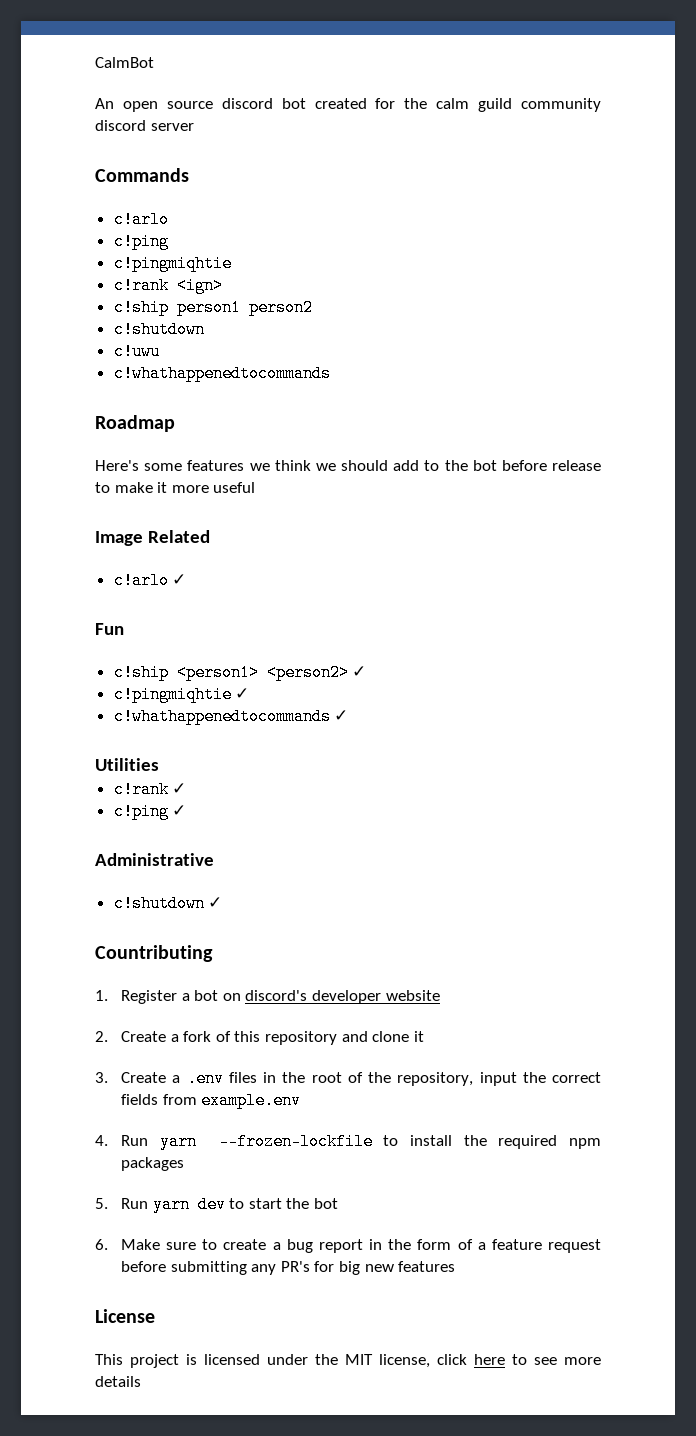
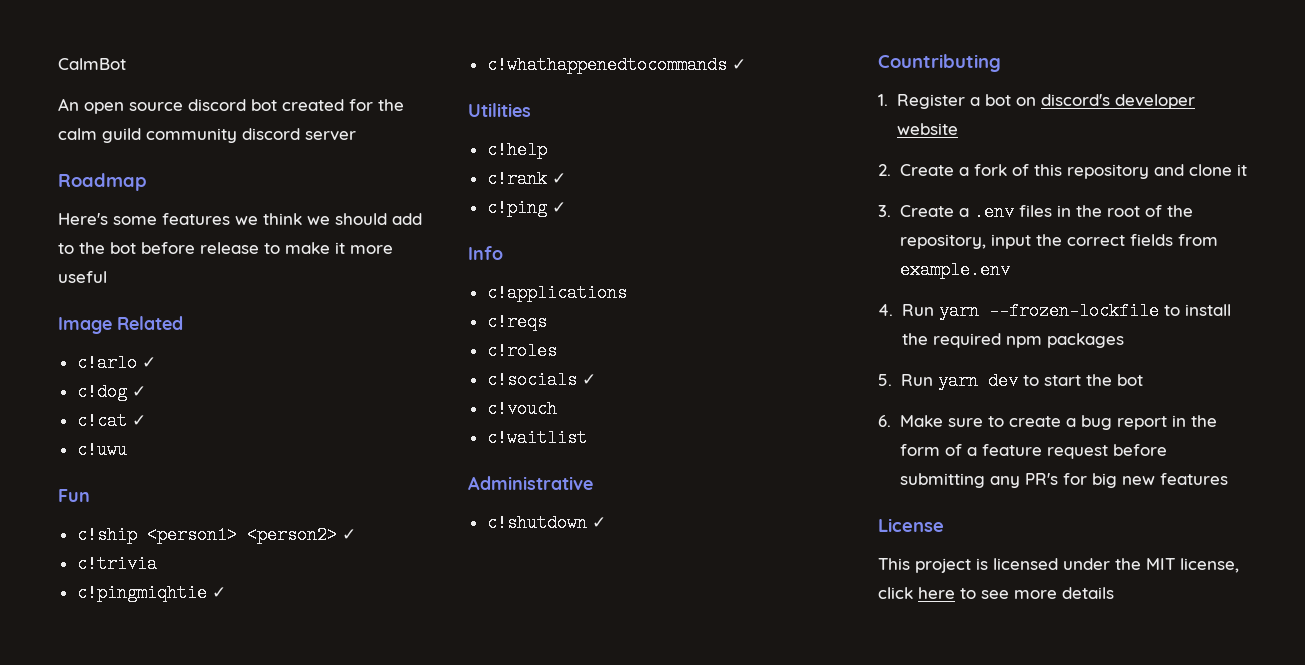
[95,168,189,182] [113,211,169,228] [113,233,169,250] [113,255,232,272] [113,277,223,294] [113,299,313,316] [113,321,205,338] [113,343,160,360] [113,365,331,382] // Commands // c!arlo // c!ping // c!pingmiqhtie // c!rank <ign> // c!ship person1 person2 // c!shutdown // c!uwu // c!whathappenedtocommands -> (356, 136) none
(187, 579) none -> [76,383,146,401] [76,412,146,430] [76,441,127,459] // c!dog ✓ // c!cat ✓ // c!uwu
(367, 671) none -> [76,555,157,573] // c!trivia
(159, 764) none -> [486,141,547,159] // c!help
(187, 810) none -> [468,246,503,260] [486,284,627,302] [486,313,547,331] [486,342,557,360] [486,371,596,389] [486,400,557,418] [486,429,587,447] // Info // c!applications // c!reqs // c!roles // c!socials ✓ // c!vouch // c!waitlist

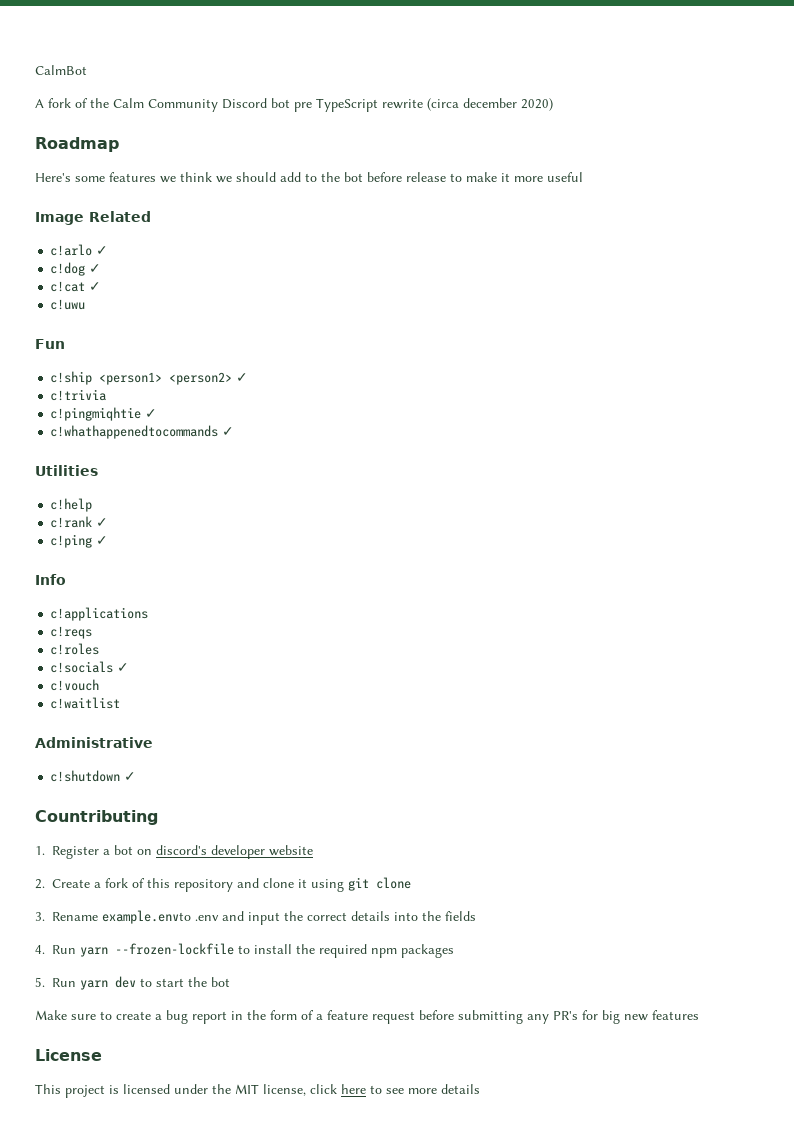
[58,98,404,114] [58,128,356,143] An open source discord bot created for the calm guild community discord server -> [35,98,553,112] A fork of the Calm Community Discord bot pre TypeScript rewrite (circa december 2020)
[878,203,1193,221] [899,234,1125,249] // 3. Create a .env files in the root of the repository, input the correct -> [311,877,411,892] [35,910,441,925] using git clone // 3. Rename example.envto .env and input the correct details into the
[1177,234,1218,246] [899,261,1010,279] from example.env -> (476, 916) none
[878,415,891,427] 6. -> (230, 982) none

